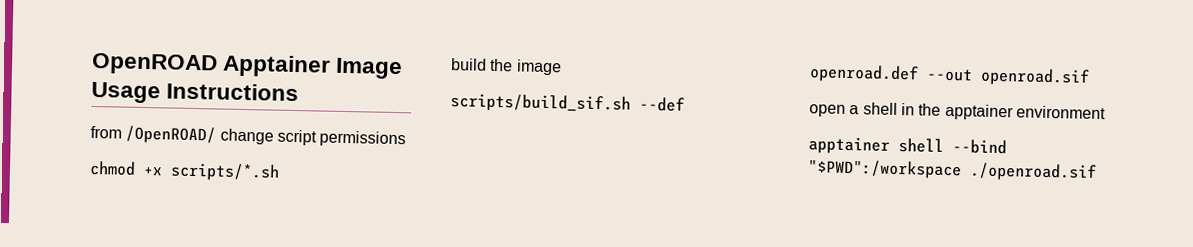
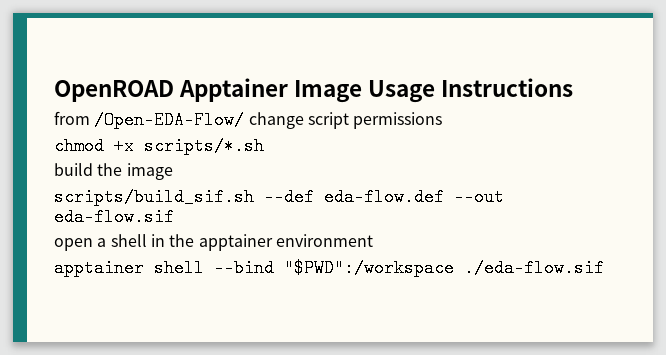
[125,125,217,145] /OpenROAD/ -> [94,111,245,129] /Open-EDA-Flow/
[809,64,1090,87] openroad.def --out openroad.sif -> [324,188,504,206] [54,208,174,226] eda-flow.def --out eda-flow.sif
[969,162,1097,182] ./openroad.sif -> [464,259,604,277] ./eda-flow.sif

